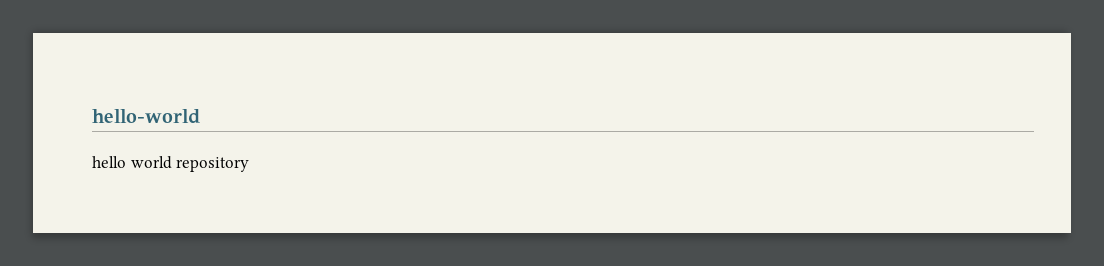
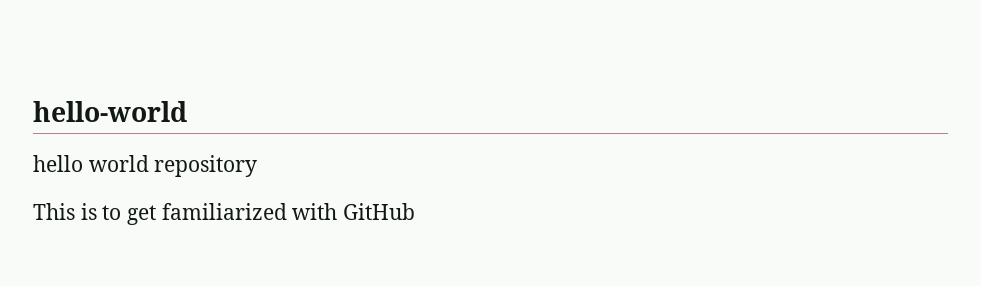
(250, 164) none -> [33,203,416,225] // This is to get familiarized with GitHub

